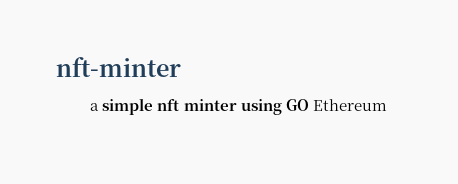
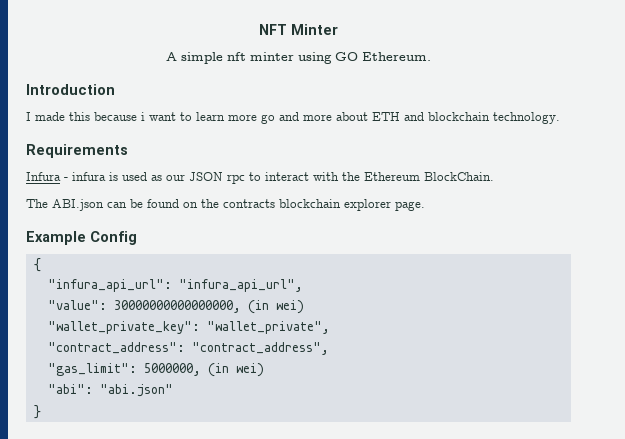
[56,57,181,77] [90,103,100,111] nft-minter // a -> [259,24,338,35] [166,52,177,61] NFT Minter // A
[312,99,387,111] Ethereum -> [362,52,431,61] [26,84,115,95] [26,112,560,124] [26,144,128,158] [26,172,494,184] [26,199,425,211] [26,231,137,245] [33,258,41,272] [47,279,303,292] [47,300,304,314] [47,321,330,334] [47,342,329,355] [47,363,264,377] [47,384,173,397] [33,405,41,419] Ethereum. // Introduction // I made this because i want to learn more go and more about ETH and blockchain technology. // Requirements // Infura - infura is used as our JSON rpc to interact with the Ethereum BlockChain. // The ABI.json can be found on the contracts blockchain explorer page. // Example Config // { // "infura_api_url": "infura_api_url", // "value": 30000000000000000, (in wei) // "wallet_private_key": "wallet_private", // "contract_address": "contract_address", // "gas_limit": 5000000, (in wei) // "abi": "abi.json" // }

